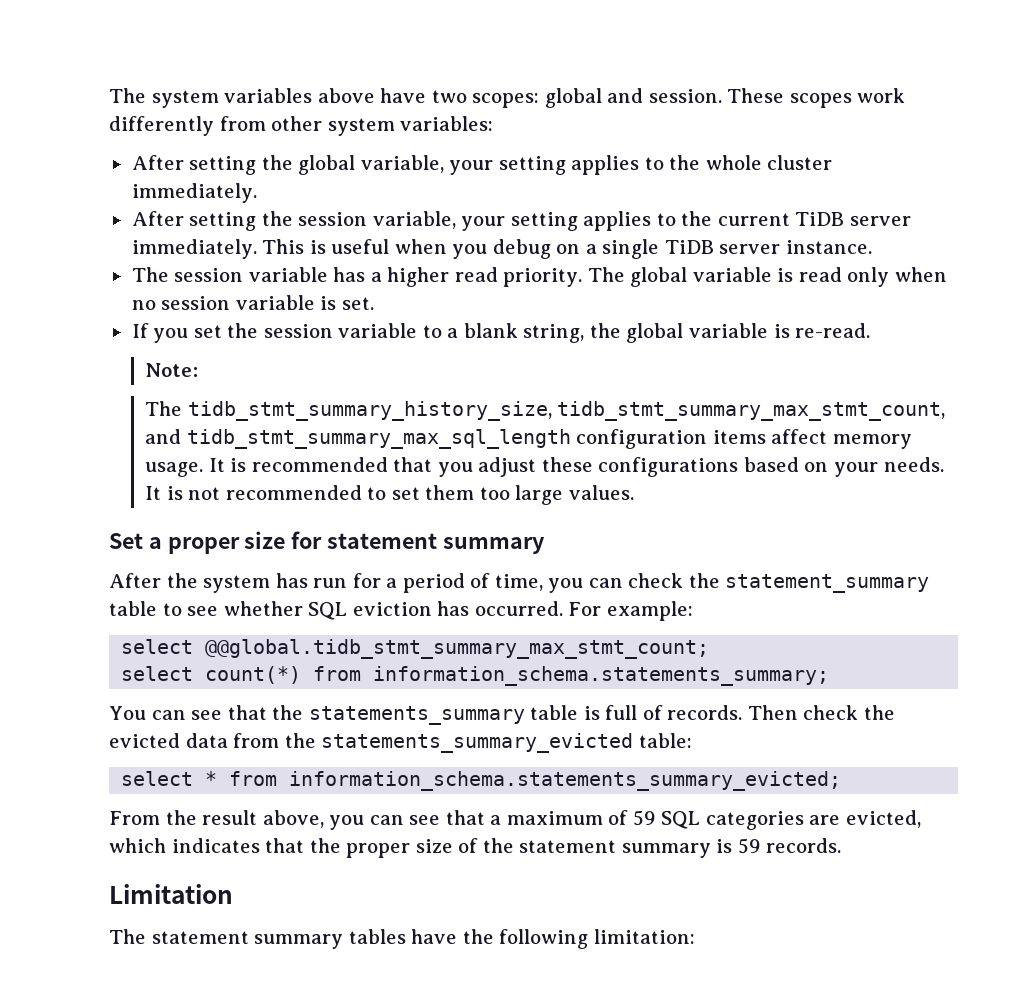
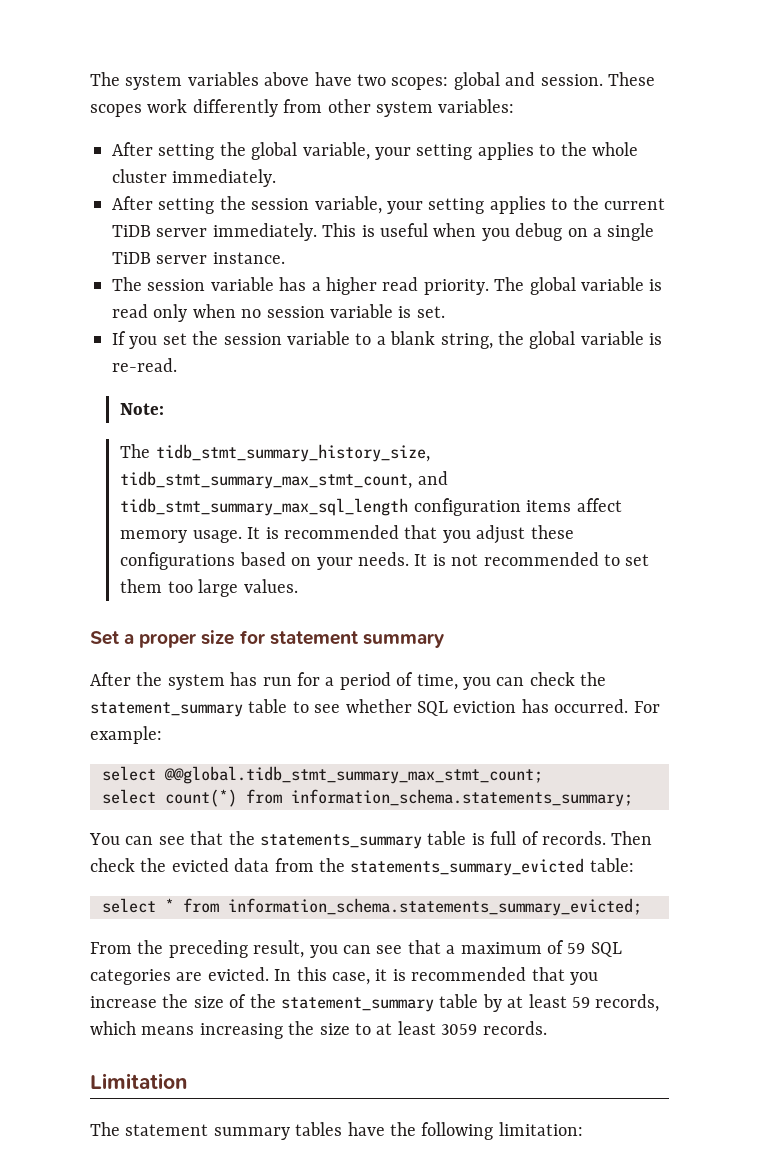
[202,810,324,828] result above, -> [168,940,305,958] preceding result,
[846,810,922,828] [109,838,761,858] evicted, which indicates that the proper size of the statement summary is 59 -> [207,967,598,985] [90,994,660,1012] [90,1021,478,1039] evicted. In this case, it is recommended that you increase the size of the statement_summary table by at least 59 records, which means increasing the size to at least 3059

